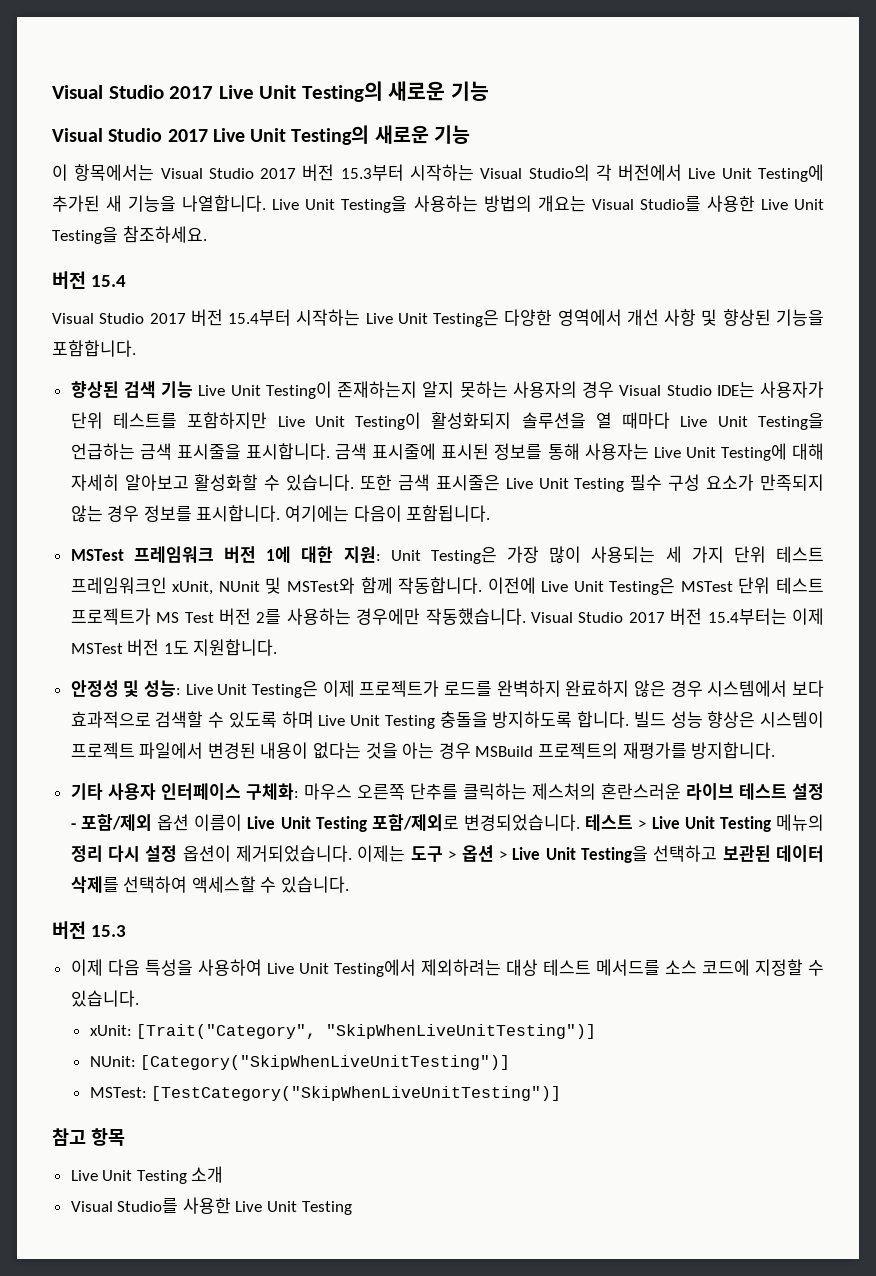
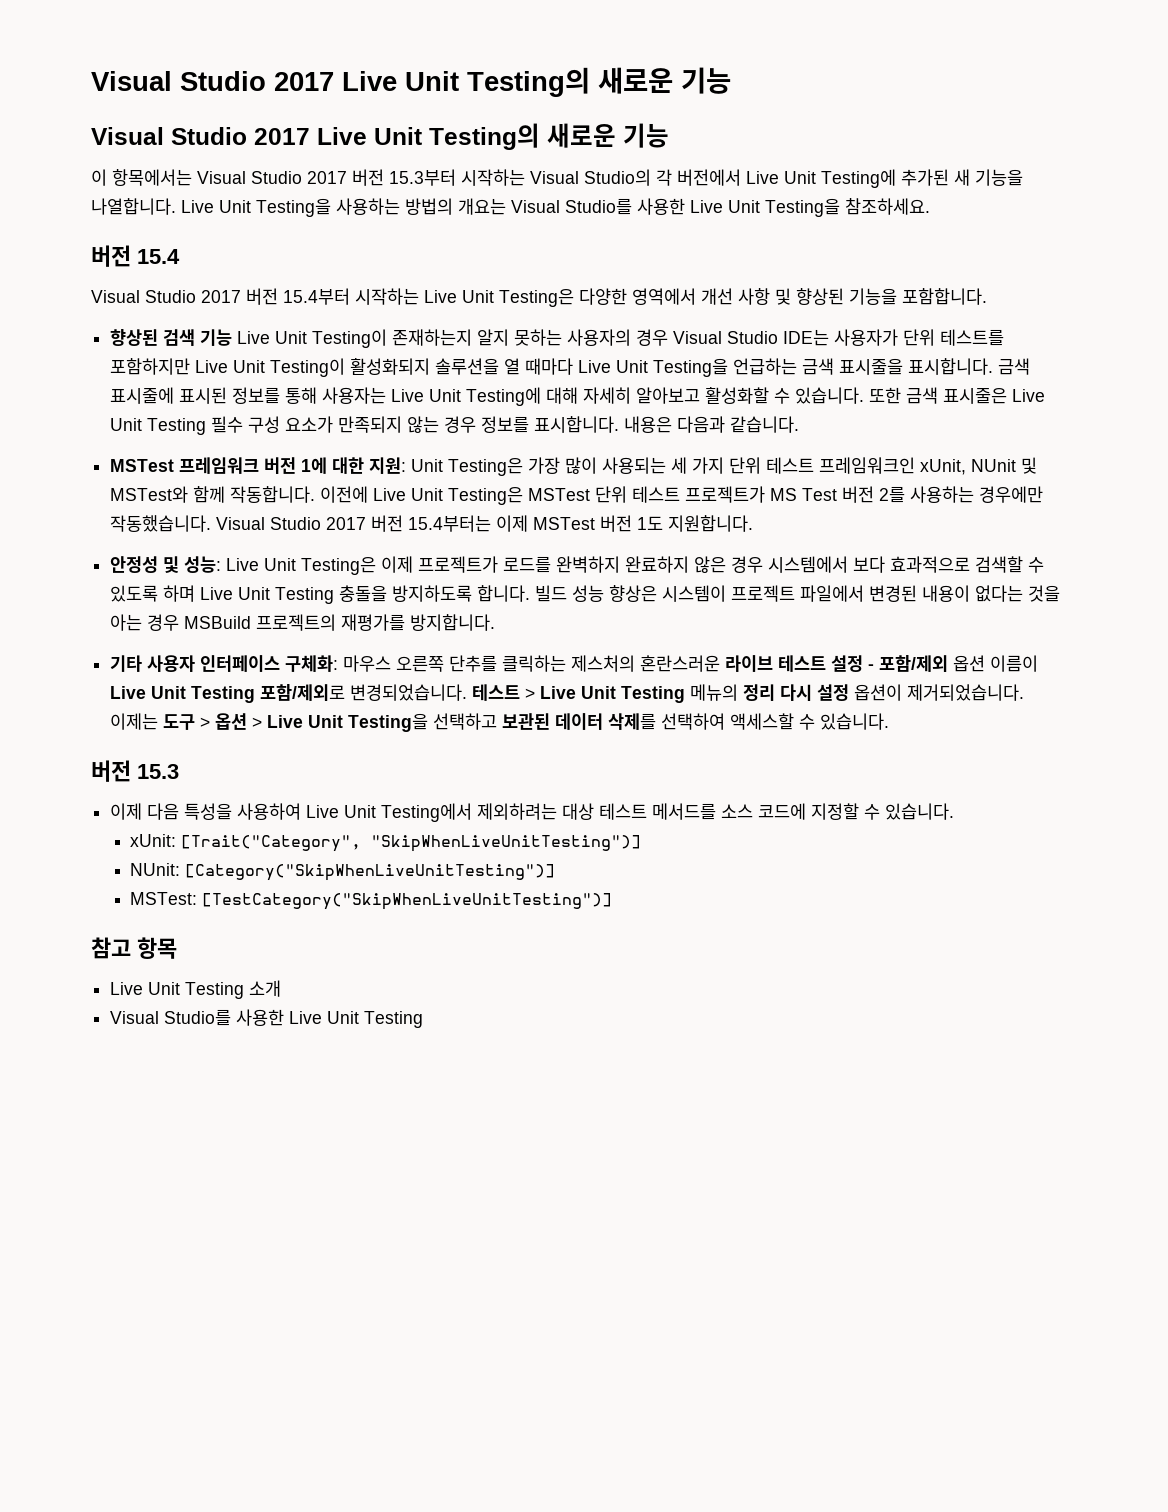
[285,505,491,522] 여기에는 다음이 포함됩니다. -> [624,416,800,433] 내용은 다음과 같습니다.

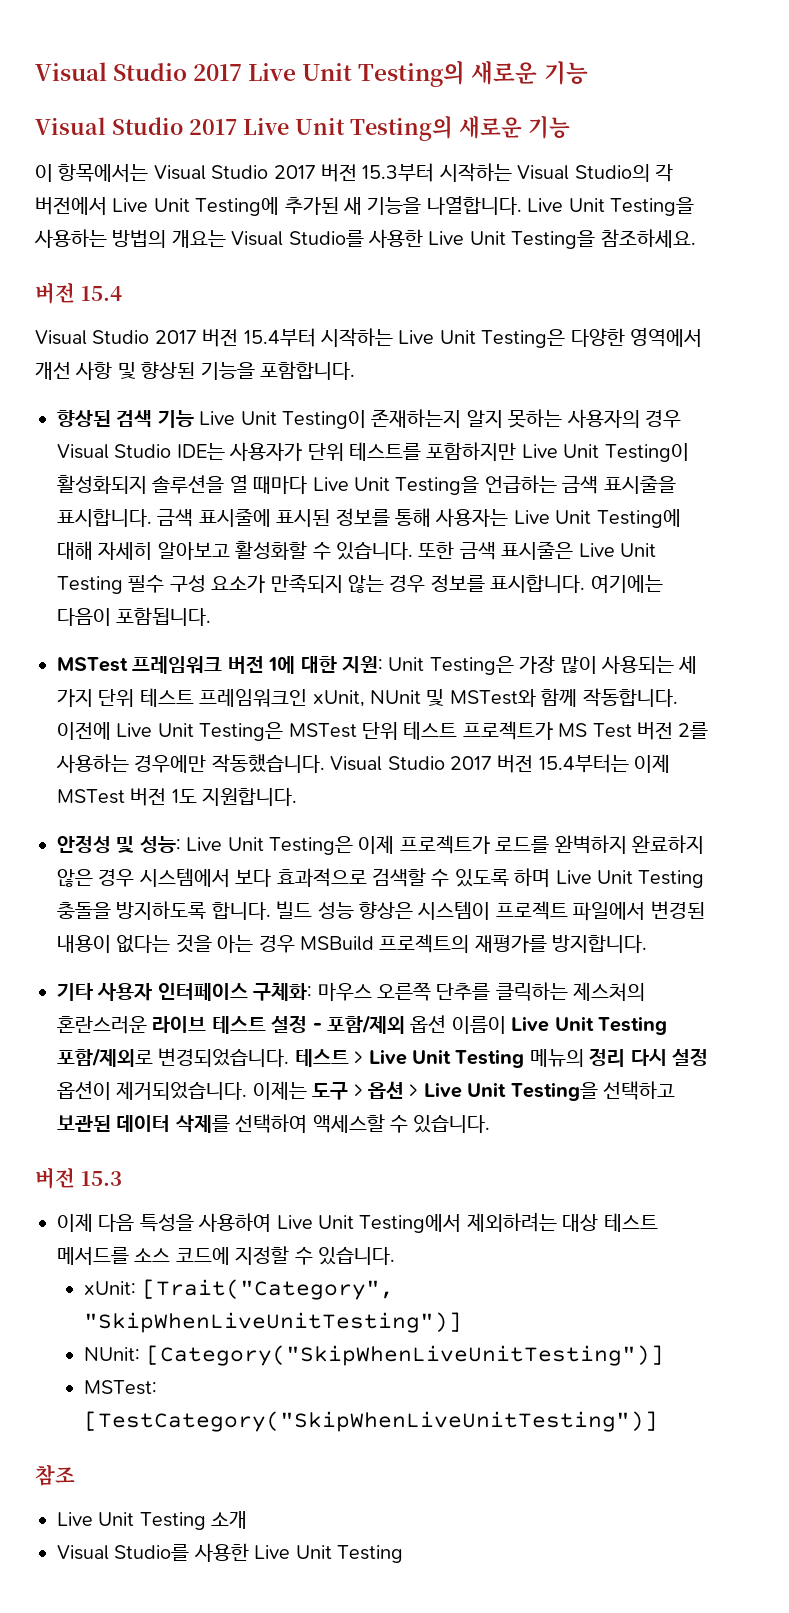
[624,416,800,433] 내용은 다음과 같습니다. -> [590,575,663,593] [57,607,212,626] 여기에는 다음이 포함됩니다.
[91,937,177,959] 참고 항목 -> [35,1464,75,1486] 참조

